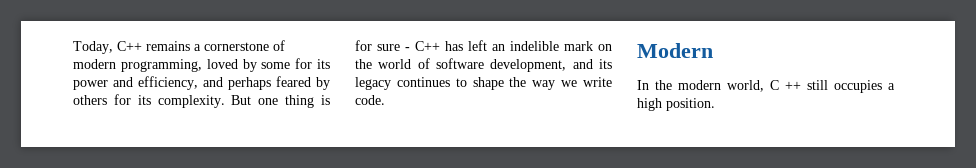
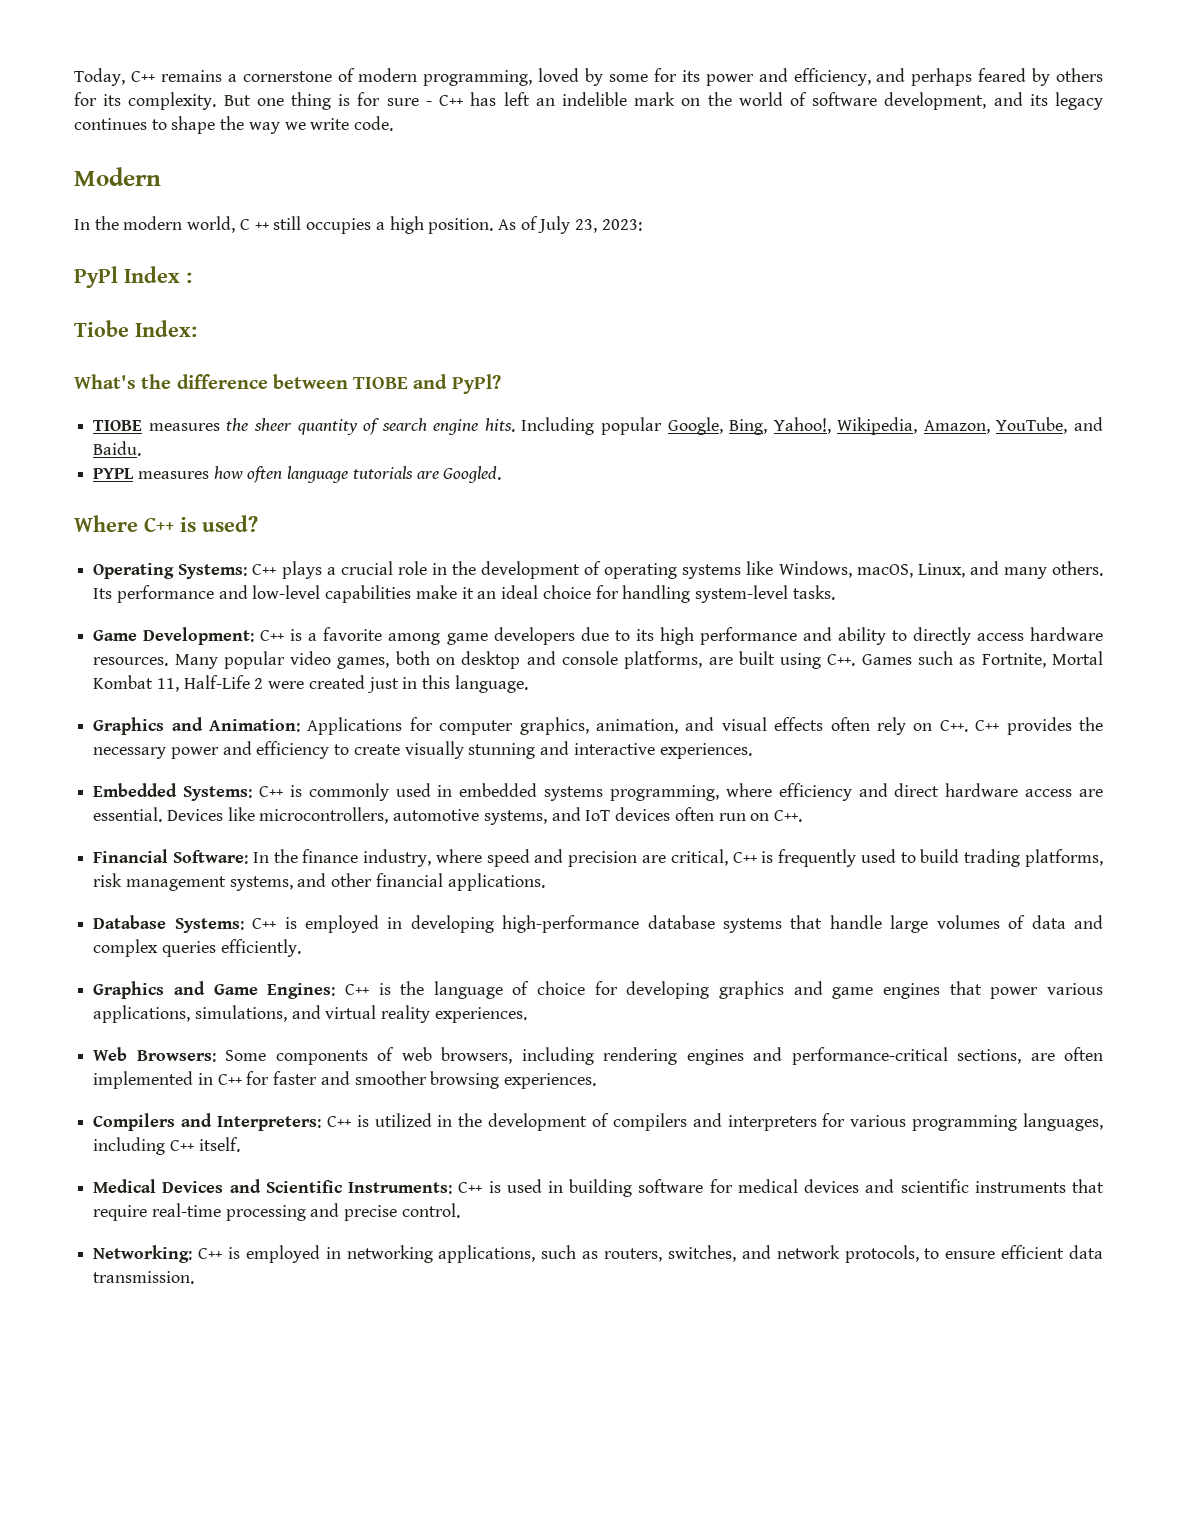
(715, 104) none -> [497,216,642,234] [74,266,192,288] [74,320,197,337] [74,374,501,394] [93,417,1104,435] [93,441,142,456] [93,466,502,483] [74,515,258,532] [93,561,1104,579] [93,585,835,603] [93,627,1103,645] [93,651,1104,669] [93,675,528,693] [93,717,1103,735] [93,741,752,759] [93,783,1103,801] [93,807,802,825] [93,849,1103,867] [93,873,545,891] [93,915,1103,933] [93,939,301,957] [93,981,1104,999] [93,1005,527,1023] [93,1047,1103,1065] [93,1071,597,1089] [93,1113,1103,1131] [93,1137,240,1155] [93,1179,1105,1197] [93,1203,460,1221] [93,1245,1103,1263] [93,1271,195,1284] As of July 23, 2023: // PyPl Index : // Tiobe Index: // What's the difference between TIOBE and PyPl? // TIOBE measures the sheer quantity of search engine hits. Including popular Google, Bing, Yahoo!, Wikipedia, Amazon, YouTube, and Baidu. // PYPL measures how often language tutorials are Googled. // Where C++ is used? // Operating Systems: C++ plays a crucial role in the development of operating systems like Windows, macOS, Linux, and many others. Its performance and low-level capabilities make it an ideal choice for handling system-level tasks. // Game Development: C++ is a favorite among game developers due to its high performance and ability to directly access hardware resources. Many popular video games, both on desktop and console platforms, are built using C++. Games such as Fortnite, Mortal Kombat 11, Half-Life 2 were created just in this language. // Graphics and Animation: Applications for computer graphics, animation, and visual effects often rely on C++. C++ provides the necessary power and efficiency to create visually stunning and interactive experiences. // Embedded Systems: C++ is commonly used in embedded systems programming, where efficiency and direct hardware access are essential. Devices like microcontrollers, automotive systems, and IoT devices often run on C++. // Financial Software: In the finance industry, where speed and precision are critical, C++ is frequently used to build trading platforms, risk management systems, and other financial applications. // Database Systems: C++ is employed in developing high-performance database systems that handle large volumes of data and complex queries efficiently. // Graphics and Game Engines: C++ is the language of choice for developing graphics and game engines that power various applications, simulations, and virtual reality experiences. // Web Browsers: Some components of web browsers, including rendering engines and performance-critical sections, are often implemented in C++ for faster and smoother browsing experiences. // Compilers and Interpreters: C++ is utilized in the development of compilers and interpreters for various programming languages, including C++ itself. // Medical Devices and Scientific Instruments: C++ is used in building software for medical devices and scientific instruments that require real-time processing and precise control. // Networking: C++ is employed in networking applications, such as routers, switches, and network protocols, to ensure efficient data transmission.

